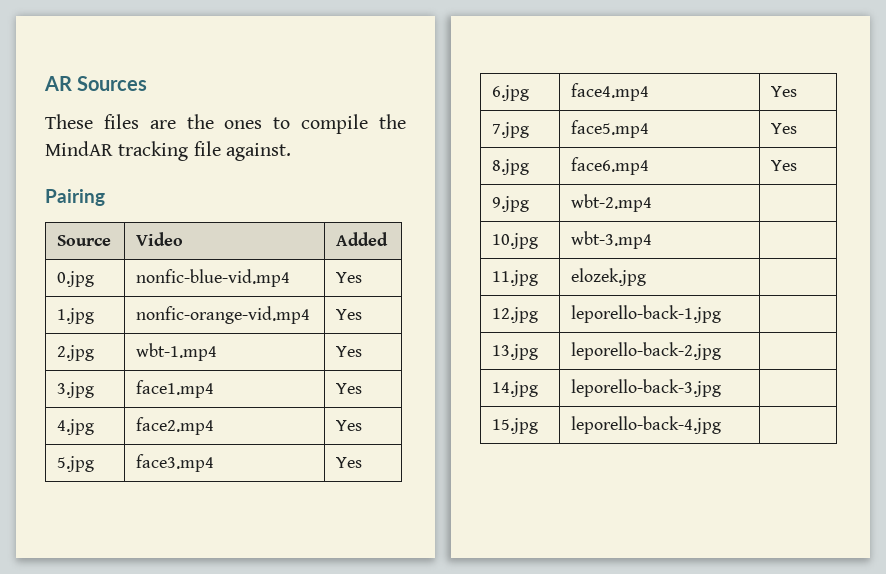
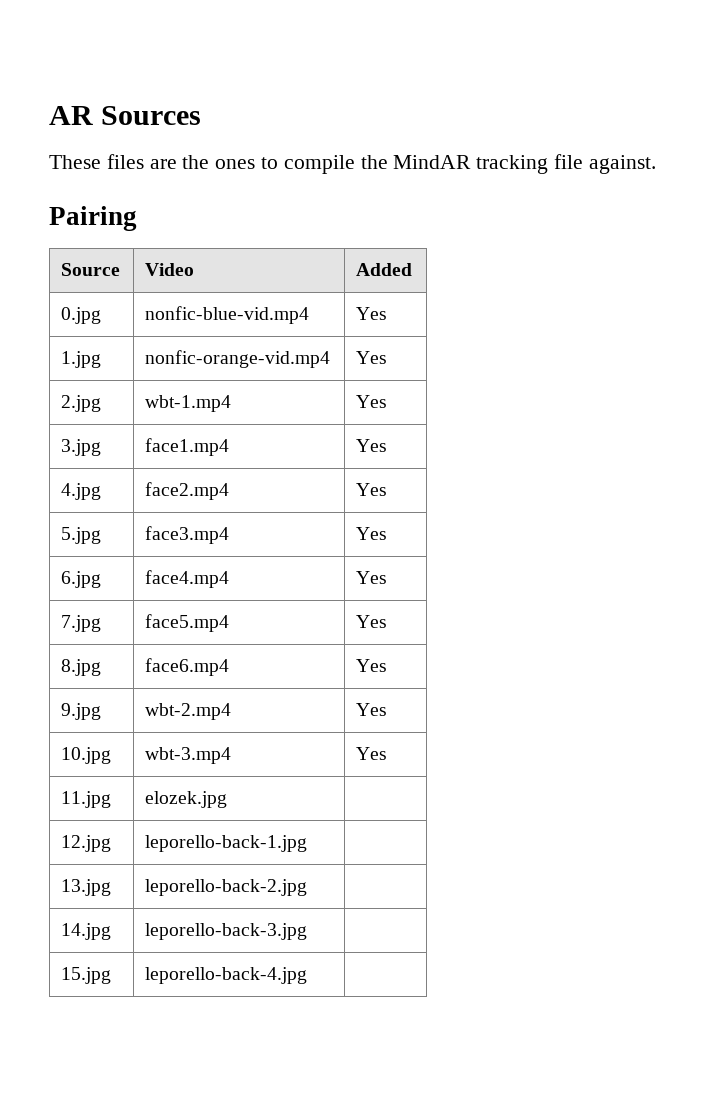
(653, 203) none -> [356,703,388,716] Yes
(653, 240) none -> [356,747,388,760] Yes

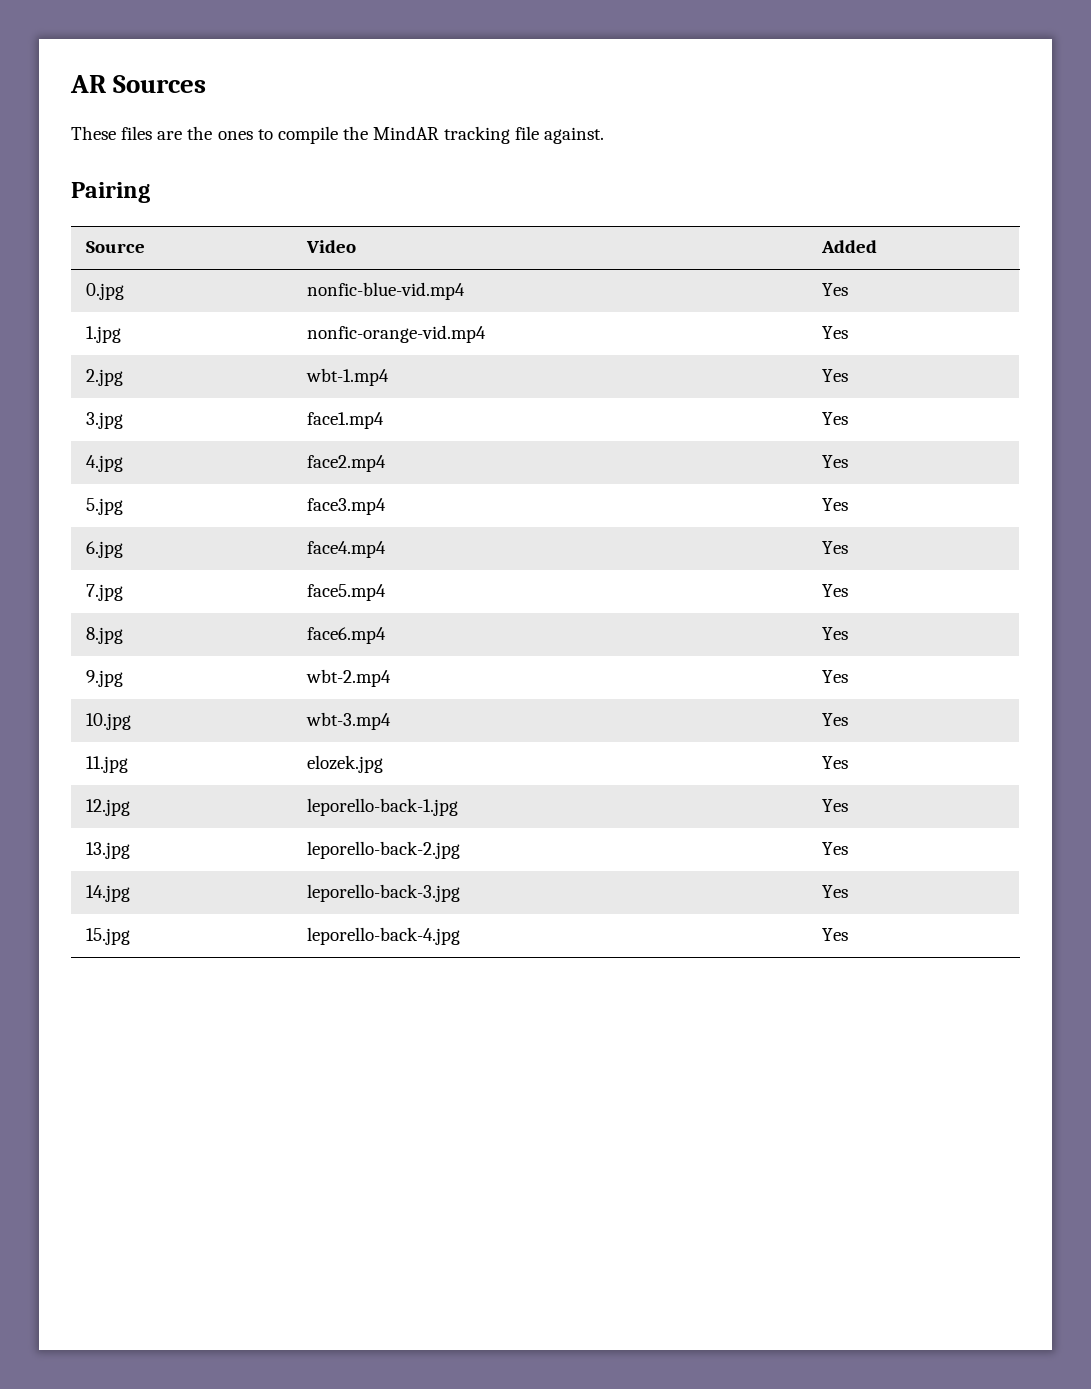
(228, 799) none -> [821,756,848,769] Yes
(308, 843) none -> [821,799,848,812] Yes
(308, 887) none -> [821,842,848,855] Yes
(308, 931) none -> [821,885,848,898] Yes
(308, 975) none -> [821,928,848,941] Yes

